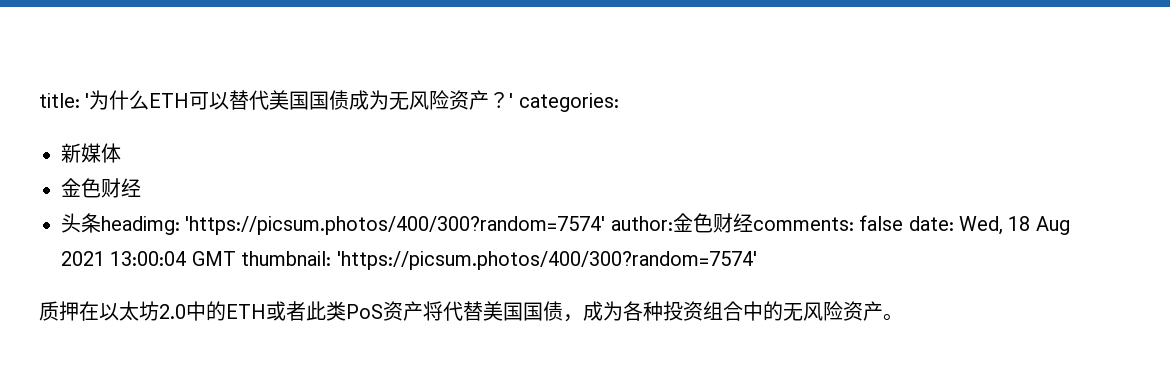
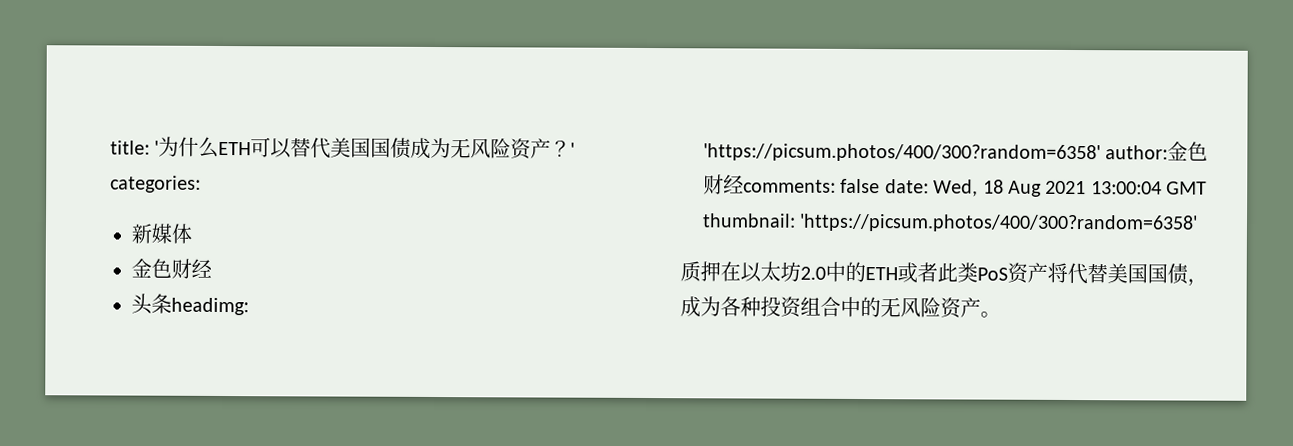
[185,216,606,235] 'https://picsum.photos/400/300?random=7574' -> [703,143,1101,163] 'https://picsum.photos/400/300?random=6358'
[336,251,757,270] 'https://picsum.photos/400/300?random=7574' -> [799,213,1199,233] 'https://picsum.photos/400/300?random=6358'

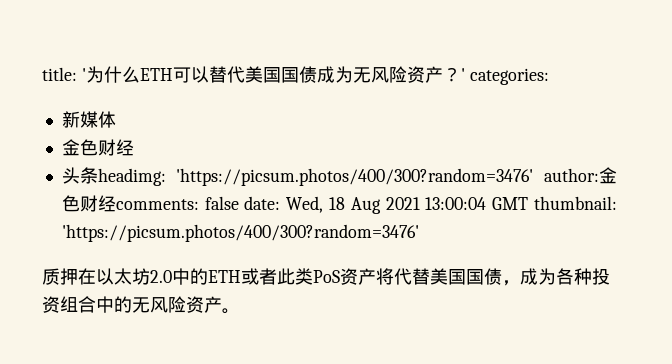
[703,143,1101,163] 'https://picsum.photos/400/300?random=6358' -> [176,168,534,186] 'https://picsum.photos/400/300?random=3476'
[799,213,1199,233] 'https://picsum.photos/400/300?random=6358' -> [61,224,419,242] 'https://picsum.photos/400/300?random=3476'

